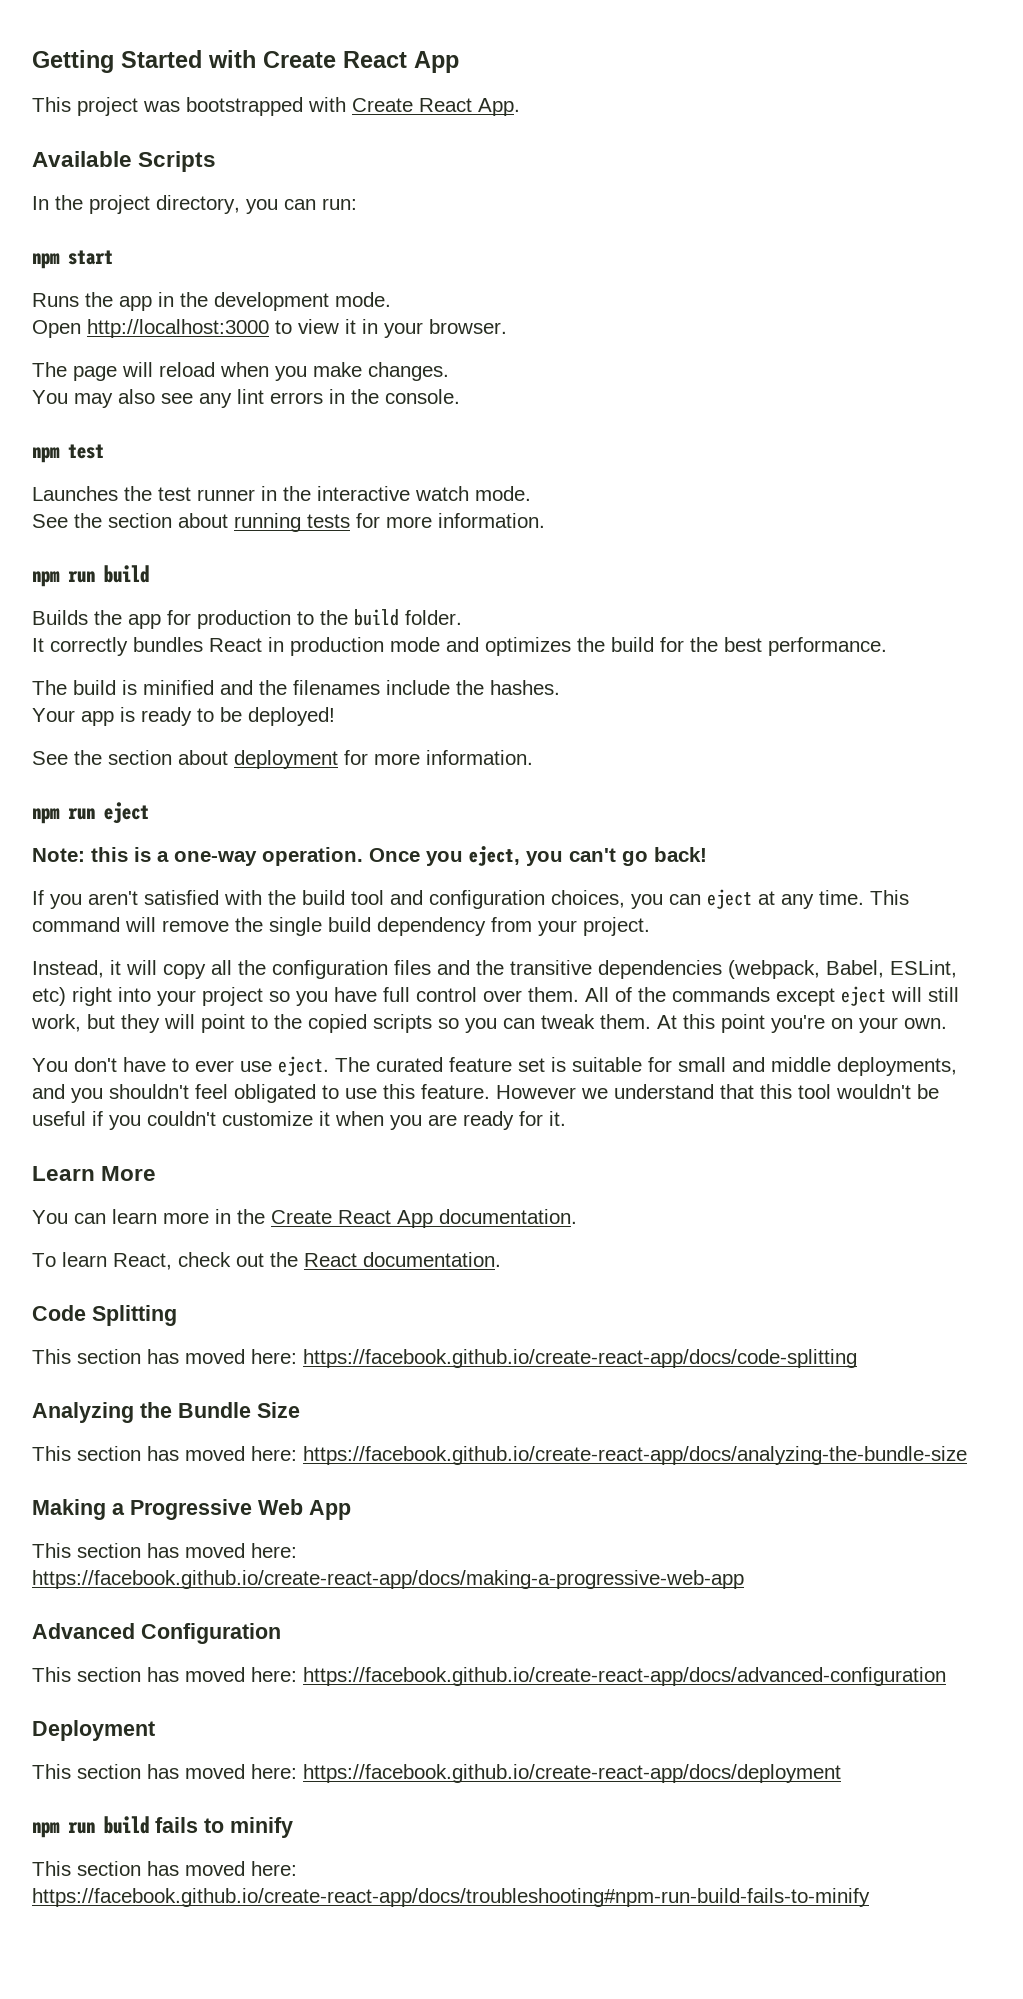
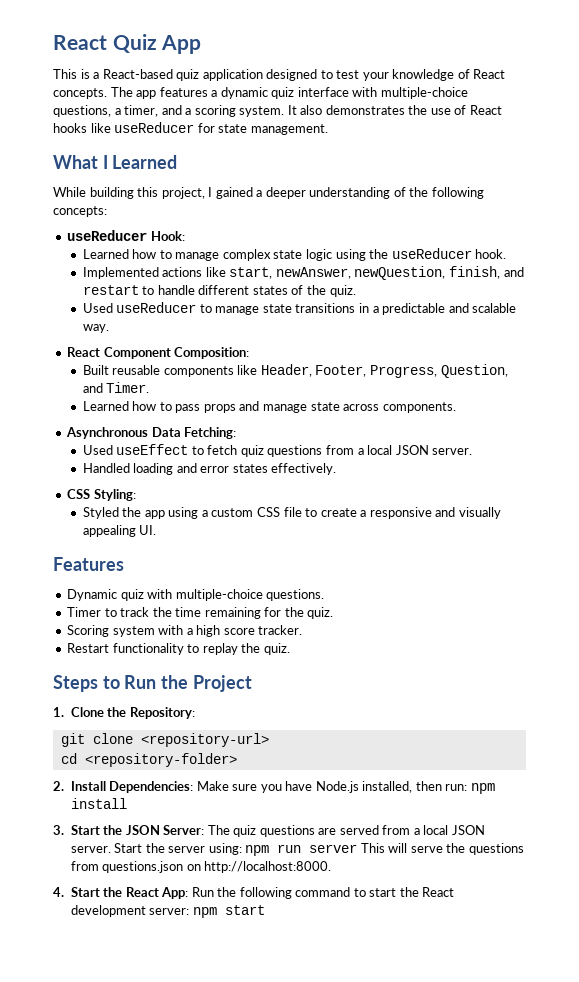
[32,50,459,73] [32,97,520,116] [32,151,217,172] [32,195,357,214] [32,250,113,269] [32,292,391,311] [32,319,507,338] [32,362,449,381] [32,389,460,408] [32,444,104,463] [32,486,531,501] [32,513,545,532] [32,565,149,587] [32,609,462,629] [32,637,887,656] [32,680,560,695] [32,707,335,726] [32,750,533,769] [32,802,149,824] [32,846,707,866] [32,889,909,909] [32,917,650,936] [32,960,957,979] [32,986,959,1006] [31,1014,947,1033] [32,1056,957,1076] [32,1084,939,1103] [32,1111,566,1130] [32,1166,157,1181] [32,1209,577,1228] [32,1252,501,1270] [32,1305,177,1326] [32,1349,857,1368] [32,1402,300,1423] [32,1446,967,1465] [32,1499,351,1520] [32,1543,297,1558] [32,1570,744,1589] [32,1623,281,1644] [32,1667,946,1686] [32,1720,155,1741] [32,1764,841,1783] [32,1816,293,1838] [32,1861,297,1876] [32,1888,870,1907] Getting Started with Create React App // This project was bootstrapped with Create React App. // Available Scripts // In the project directory, you can run: // npm start // Runs the app in the development mode. // Open http://localhost:3000 to view it in your browser. // The page will reload when you make changes. // You may also see any lint errors in the console. // npm test // Launches the test runner in the interactive watch mode. // See the section about running tests for more information. // npm run build // Builds the app for production to the build folder. // It correctly bundles React in production mode and optimizes the build for the best performance. // The build is minified and the filenames include the hashes. // Your app is ready to be deployed! // See the section about deployment for more information. // npm run eject // Note: this is a one-way operation. Once you eject, you can't go back! // If you aren't satisfied with the build tool and configuration choices, you can eject at any time. This command will remove the single build dependency from your project. // Instead, it will copy all the configuration files and the transitive dependencies (webpack, Babel, ESLint, etc) right into your project so you have full control over them. All of the commands except eject will still work, but they will point to the copied scripts so you can tweak them. At this point you're on your own. // You don't have to ever use eject. The curated feature set is suitable for small and middle deployments, and you shouldn't feel obligated to use this feature. However we understand that this tool wouldn't be useful if you couldn't customize it when you are ready for it. // Learn More // You can learn more in the Create React App documentation. // To learn React, check out the React documentation. // Code Splitting // This section has moved here: https://facebook.github.io/create-react-app/docs/code-splitting // Analyzing the Bundle Size // This section has moved here: https://facebook.github.io/create-react-app/docs/analyzing-the-bundle-size // Making a Progressive Web App // This section has moved here: https://facebook.github.io/create-react-app/docs/making-a-progressive-web-app // Advanced Configuration // This section has moved here: https://facebook.github.io/create-react-app/docs/advanced-configuration // Deployment // This section has moved here: https://facebook.github.io/create-react-app/docs/deployment // npm run build fails to minify // This section has moved here: https://facebook.github.io/create-react-app/docs/troubleshooting#npm-run-build-fails-to-minify -> [53,34,202,54] [53,69,506,81] [53,87,468,99] [53,105,502,117] [53,122,328,135] [53,155,178,169] [53,187,484,199] [53,206,107,217] [67,230,185,241] [82,248,507,261] [82,266,524,280] [82,285,356,297] [82,302,517,315] [82,324,109,333] [67,347,250,359] [82,364,508,378] [82,382,150,393] [82,401,456,413] [66,427,237,439] [82,444,473,457] [82,463,337,475] [67,489,136,501] [82,507,501,519] [82,525,157,537] [53,557,124,571] [67,589,325,601] [67,607,334,619] [67,625,303,637] [67,643,290,655] [53,675,252,692] [53,707,195,719] [60,733,269,747] [60,753,237,767] [53,781,495,794] [70,798,127,809] [53,825,485,837] [70,843,524,856] [70,861,332,873] [53,887,455,899] [70,905,265,918] React Quiz App // This is a React-based quiz application designed to test your knowledge of React concepts. The app features a dynamic quiz interface with multiple-choice questions, a timer, and a scoring system. It also demonstrates the use of React hooks like useReducer for state management. // What I Learned // While building this project, I gained a deeper understanding of the following concepts: // useReducer Hook: // Learned how to manage complex state logic using the useReducer hook. // Implemented actions like start, newAnswer, newQuestion, finish, and restart to handle different states of the quiz. // Used useReducer to manage state transitions in a predictable and scalable way. // React Component Composition: // Built reusable components like Header, Footer, Progress, Question, and Timer. // Learned how to pass props and manage state across components. // Asynchronous Data Fetching: // Used useEffect to fetch quiz questions from a local JSON server. // Handled loading and error states effectively. // CSS Styling: // Styled the app using a custom CSS file to create a responsive and visually appealing UI. // Features // Dynamic quiz with multiple-choice questions. // Timer to track the time remaining for the quiz. // Scoring system with a high score tracker. // Restart functionality to replay the quiz. // Steps to Run the Project // 1. Clone the Repository: // git clone <repository-url> // cd <repository-folder> // 2. Install Dependencies: Make sure you have Node.js installed, then run: npm install // 3. Start the JSON Server: The quiz questions are served from a local JSON server. Start the server using: npm run server This will serve the questions from questions.json on http://localhost:8000. // 4. Start the React App: Run the following command to start the React development server: npm start

